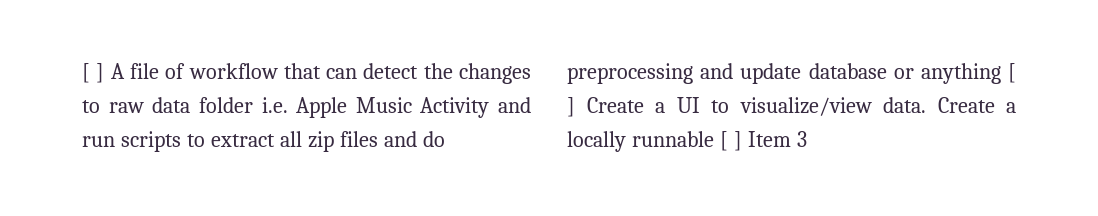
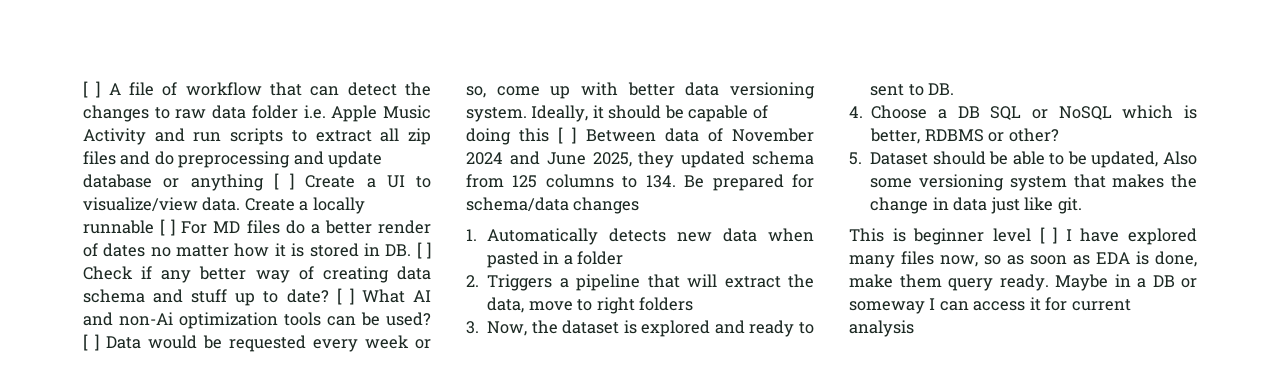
[747,131,807,147] Item 3 -> [181,220,431,234] [83,242,432,259] [83,266,431,283] [83,288,431,306] [83,312,431,329] [83,334,431,352] [466,82,815,99] [466,105,768,122] [466,127,814,145] [466,151,814,168] [466,174,814,191] [466,197,640,214] [466,228,814,245] [486,251,624,268] [466,274,814,291] [487,297,694,314] [466,320,814,337] [870,83,955,96] [849,105,1197,120] [870,128,1059,144] [849,151,1197,168] [870,174,1197,191] [870,197,1082,214] [849,227,1197,245] [849,251,1197,268] [849,274,1197,291] [849,297,1131,314] [849,320,914,337] For MD files do a better render of dates no matter how it is stored in DB. [ ] Check if any better way of creating data schema and stuff up to date? [ ] What AI and non-Ai optimization tools can be used? [ ] Data would be requested every week or so, come up with better data versioning system. Ideally, it should be capable of doing this [ ] Between data of November 2024 and June 2025, they updated schema from 125 columns to 134. Be prepared for schema/data changes // 1. Automatically detects new data when pasted in a folder // 2. Triggers a pipeline that will extract the data, move to right folders // 3. Now, the dataset is explored and ready to sent to DB. // 4. Choose a DB SQL or NoSQL which is better, RDBMS or other? // 5. Dataset should be able to be updated, Also some versioning system that makes the change in data just like git. // This is beginner level [ ] I have explored many files now, so as soon as EDA is done, make them query ready. Maybe in a DB or someway I can access it for current analysis

